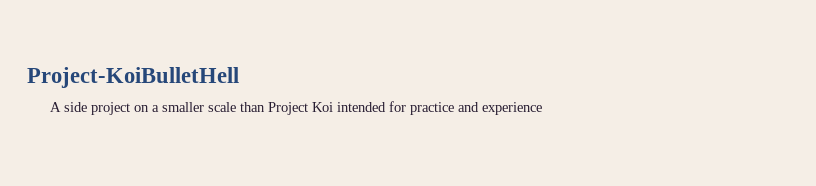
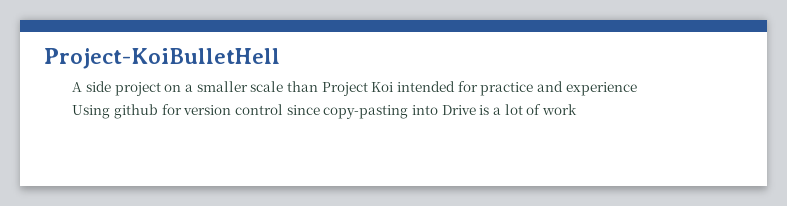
(543, 108) none -> [72,104,577,119] // Using github for version control since copy-pasting into Drive is a lot of work

